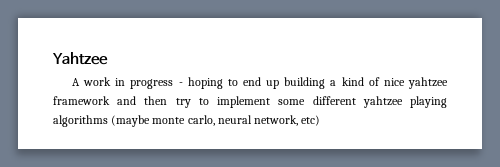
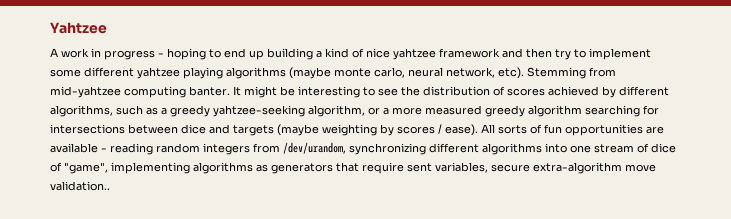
[301,115,321,126] etc) -> [498,67,616,79] [50,86,669,98] [50,105,659,117] [50,124,664,136] [50,142,676,155] [50,162,656,174] [50,181,110,191] etc). Stemming from mid-yahtzee computing banter. It might be interesting to see the distribution of scores achieved by different algorithms, such as a greedy yahtzee-seeking algorithm, or a more measured greedy algorithm searching for intersections between dice and targets (maybe weighting by scores / ease). All sorts of fun opportunities are available - reading random integers from /dev/urandom, synchronizing different algorithms into one stream of dice of "game", implementing algorithms as generators that require sent variables, secure extra-algorithm move validation..

